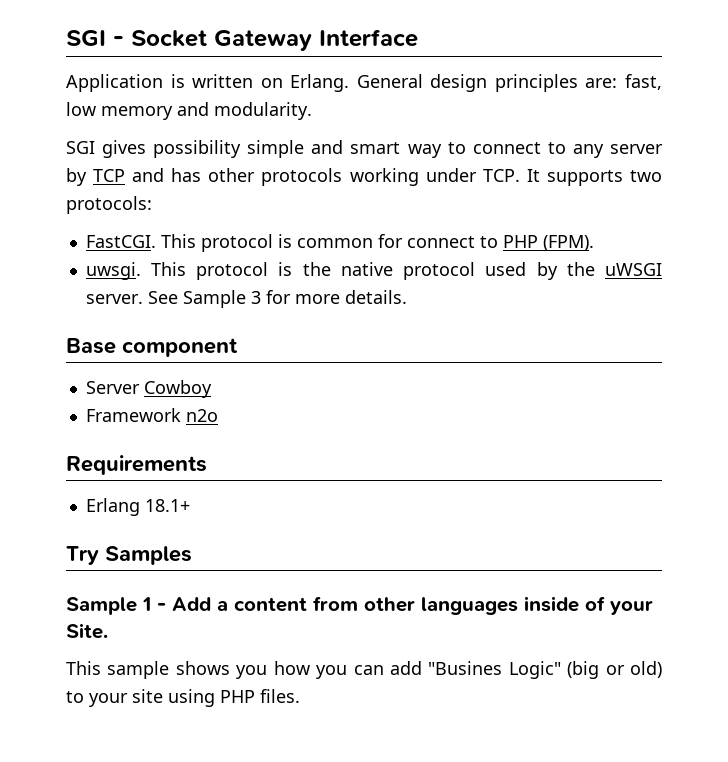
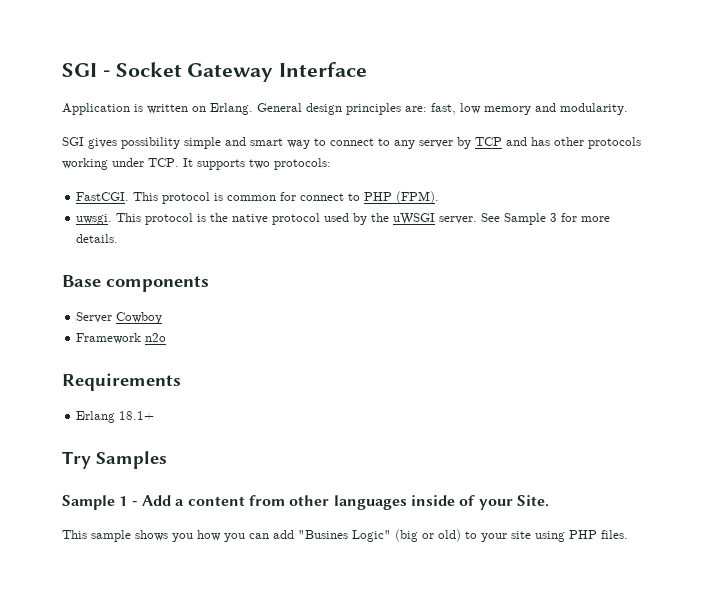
[122,338,238,357] component -> [106,276,209,292] components

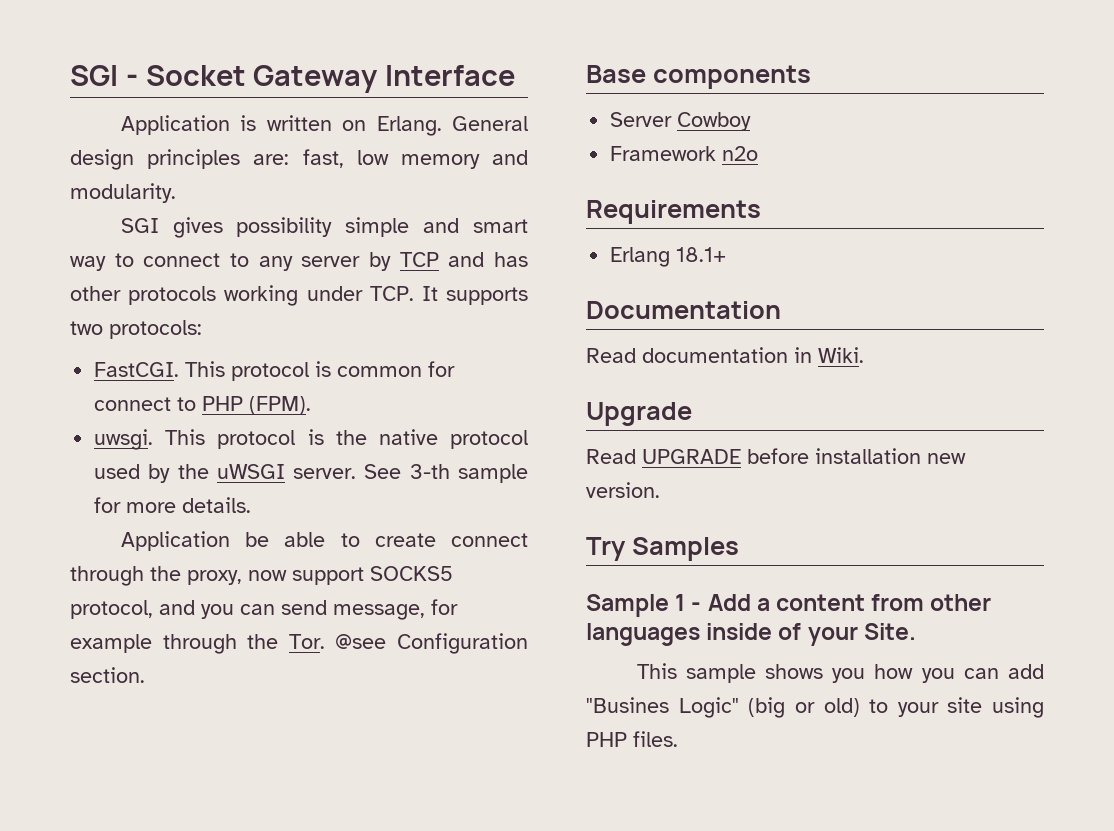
[504,213,558,225] Sample 3 -> [409,464,528,483] 3-th sample
(119, 238) none -> [120,531,528,551] [70,566,453,586] [70,599,458,620] [70,633,528,654] [70,667,145,683] // Application be able to create connect through the proxy, now support SOCKS5 protocol, and you can send message, for example through the Tor. @see Configuration section.
(155, 415) none -> [586,301,781,319] [586,347,864,363] [586,402,692,426] [586,448,966,464] [586,482,660,498] // Documentation // Read documentation in Wiki. // Upgrade // Read UPGRADE before installation new version.

